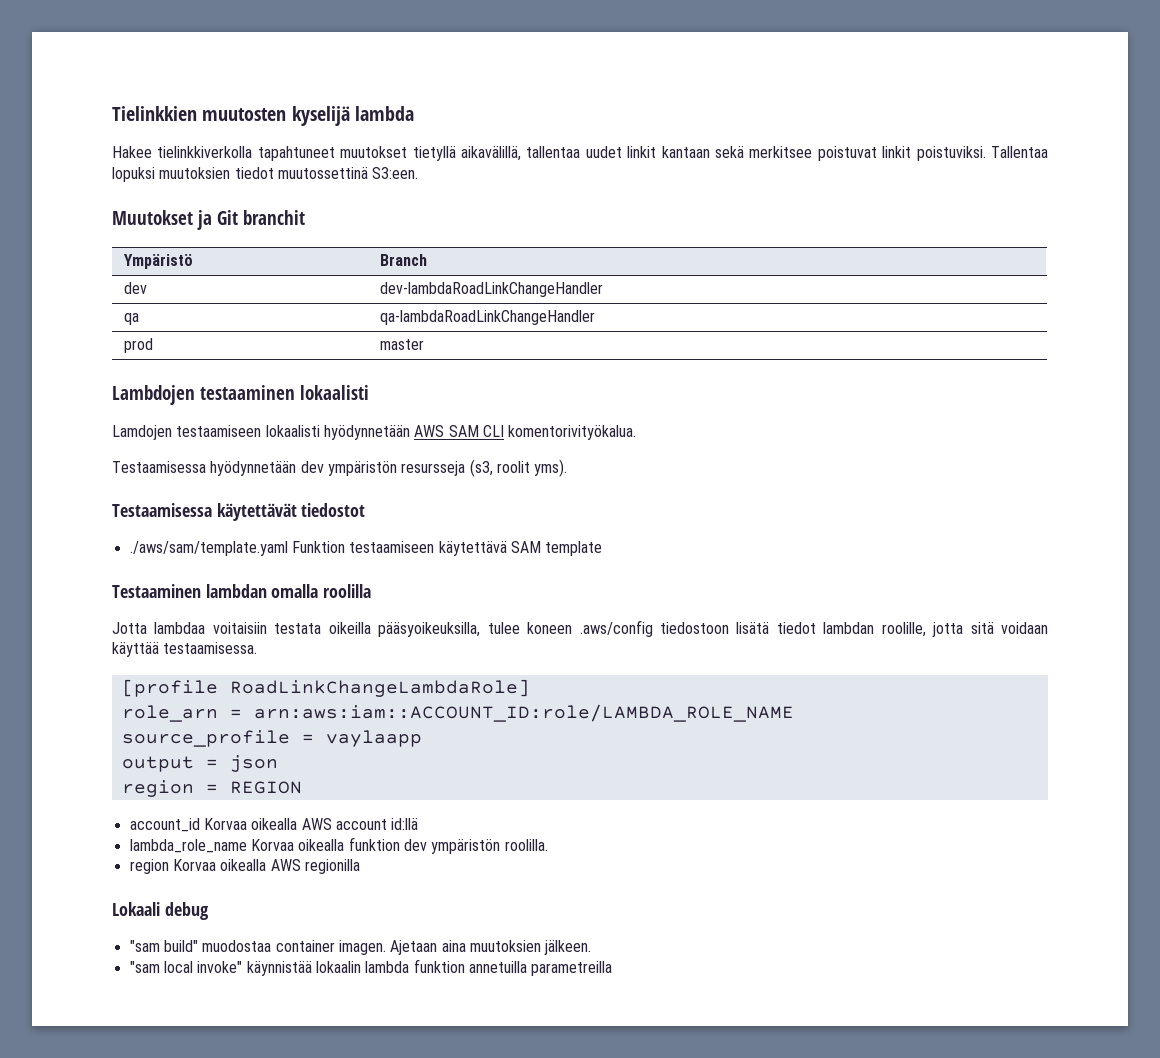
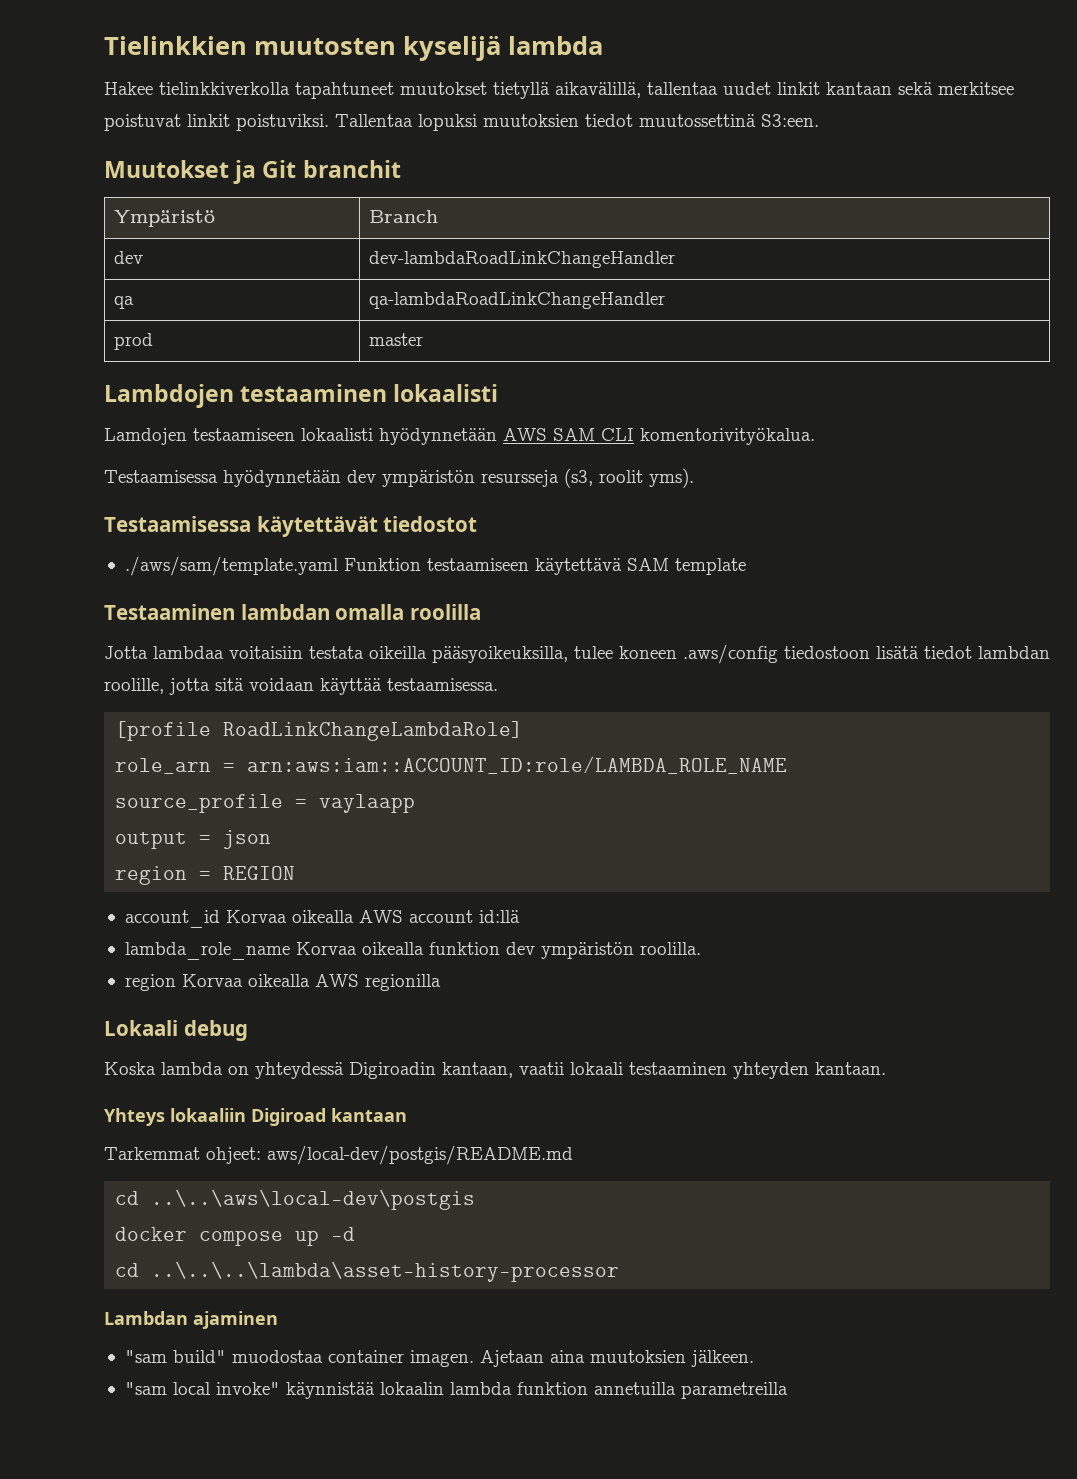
(209, 911) none -> [104,1062,886,1079] [104,1108,407,1126] [104,1145,573,1165] [115,1189,476,1210] [115,1227,356,1246] [115,1261,620,1282] [104,1311,278,1329] // Koska lambda on yhteydessä Digiroadin kantaan, vaatii lokaali testaaminen yhteyden kantaan. // Yhteys lokaaliin Digiroad kantaan // Tarkemmat ohjeet: aws/local-dev/postgis/README.md // cd ..\..\aws\local-dev\postgis // docker compose up -d // cd ..\..\..\lambda\asset-history-processor // Lambdan ajaminen

